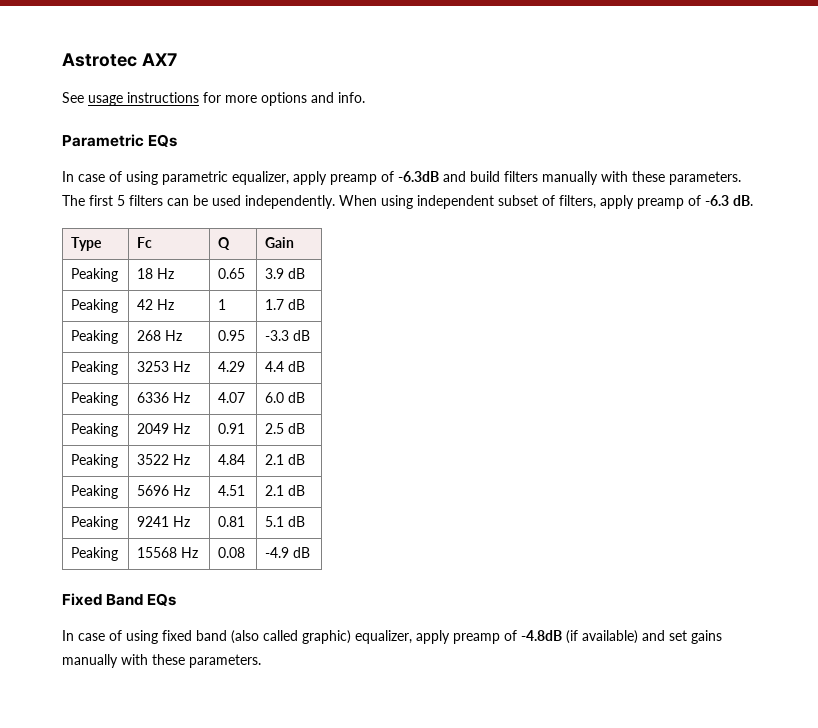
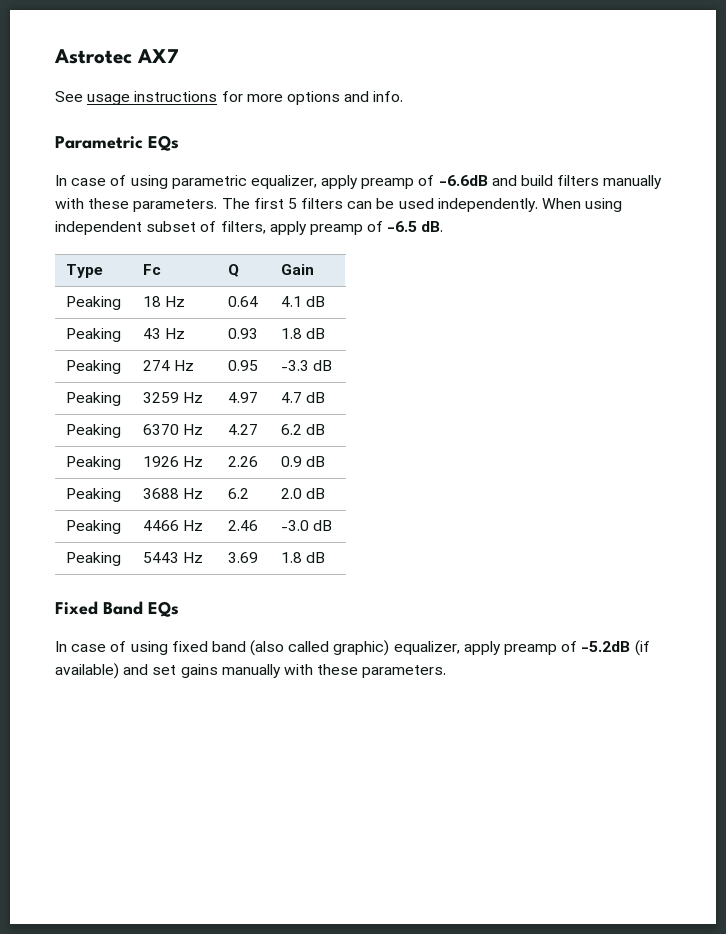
[398,171,439,182] -6.3dB -> [438,175,488,186] -6.6dB
[705,195,729,206] -6.3 -> [387,221,418,232] -6.5
[218,268,246,279] [265,268,306,279] [71,299,119,313] [137,299,175,310] [218,299,227,310] [265,299,306,310] [71,330,119,344] [137,330,162,341] 0.65 | 3.9 dB // Peaking | 42 Hz | 1 | 1.7 dB // Peaking | 268 -> [227,296,258,307] [280,296,326,307] [65,328,121,342] [142,328,186,339] [227,328,258,339] [280,328,326,339] [65,360,121,374] [142,360,170,371] 0.64 | 4.1 dB // Peaking | 43 Hz | 0.93 | 1.8 dB // Peaking | 274
[137,361,191,372] [218,361,246,372] [265,361,306,372] [71,392,119,406] [137,392,191,403] [218,392,246,403] [265,392,306,403] [71,423,119,437] [137,423,191,434] [218,423,246,434] [265,423,306,434] [71,454,119,468] [137,454,191,465] [218,454,246,465] [265,454,306,465] [71,485,119,499] [137,485,191,496] [218,485,246,496] [265,485,306,496] [71,516,119,530] [137,516,191,527] [218,516,246,527] [265,516,306,527] [71,547,119,561] [137,547,199,558] [218,547,246,558] [265,547,290,558] 3253 Hz | 4.29 | 4.4 dB // Peaking | 6336 Hz | 4.07 | 6.0 dB // Peaking | 2049 Hz | 0.91 | 2.5 dB // Peaking | 3522 Hz | 4.84 | 2.1 dB // Peaking | 5696 Hz | 4.51 | 2.1 dB // Peaking | 9241 Hz | 0.81 | 5.1 dB // Peaking | 15568 Hz | 0.08 | -4.9 -> [142,392,204,403] [227,392,258,403] [280,392,326,403] [65,424,121,438] [142,424,204,435] [227,424,258,435] [280,424,326,435] [65,456,121,470] [142,456,204,467] [227,456,258,467] [280,456,326,467] [65,488,121,502] [142,488,204,499] [227,488,249,499] [280,488,326,499] [65,520,121,534] [142,520,204,531] [227,520,258,531] [280,520,333,531] [65,552,121,566] [142,552,204,563] [227,552,258,563] [280,552,302,563] 3259 Hz | 4.97 | 4.7 dB // Peaking | 6370 Hz | 4.27 | 6.2 dB // Peaking | 1926 Hz | 2.26 | 0.9 dB // Peaking | 3688 Hz | 6.2 | 2.0 dB // Peaking | 4466 Hz | 2.46 | -3.0 dB // Peaking | 5443 Hz | 3.69 | 1.8
[521,630,562,641] -4.8dB -> [581,641,631,652] -5.2dB

